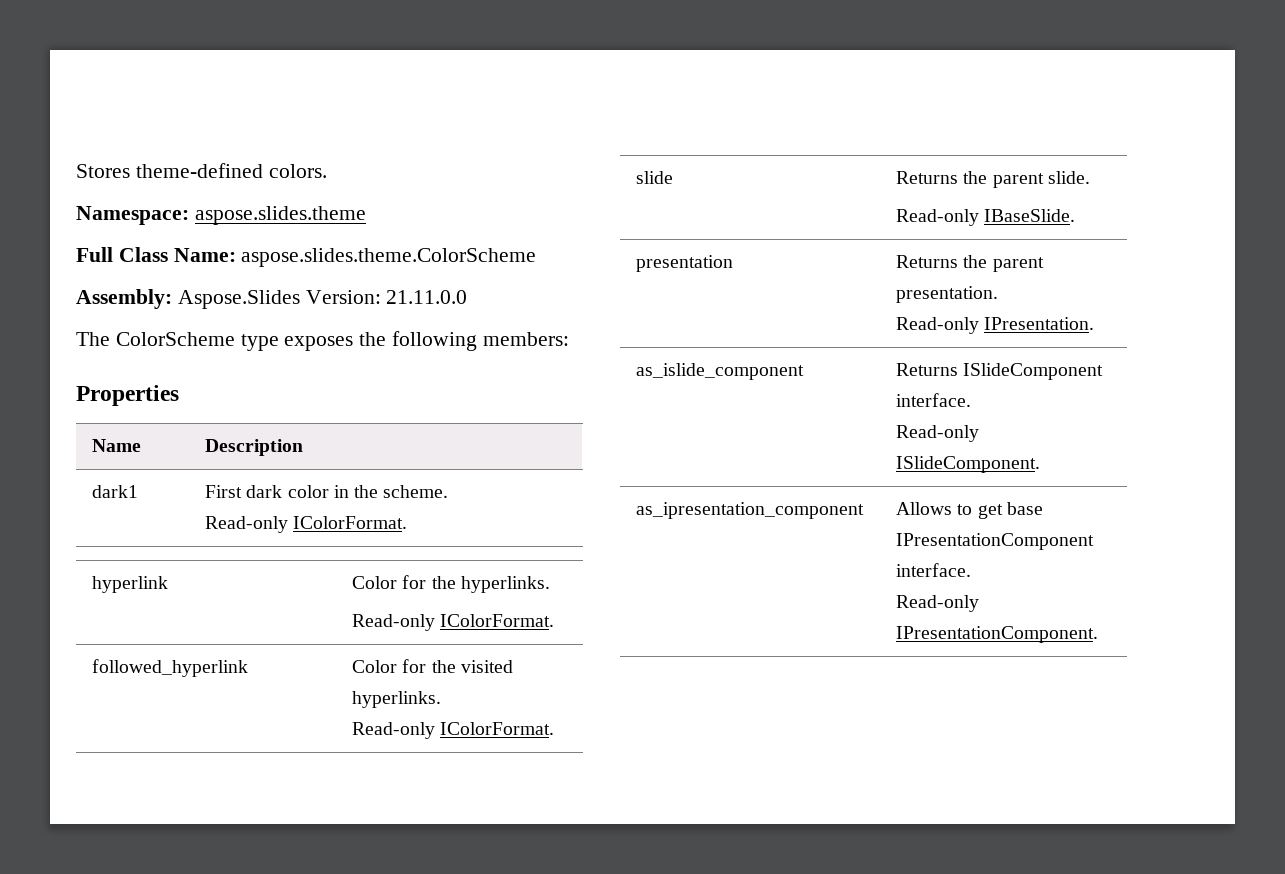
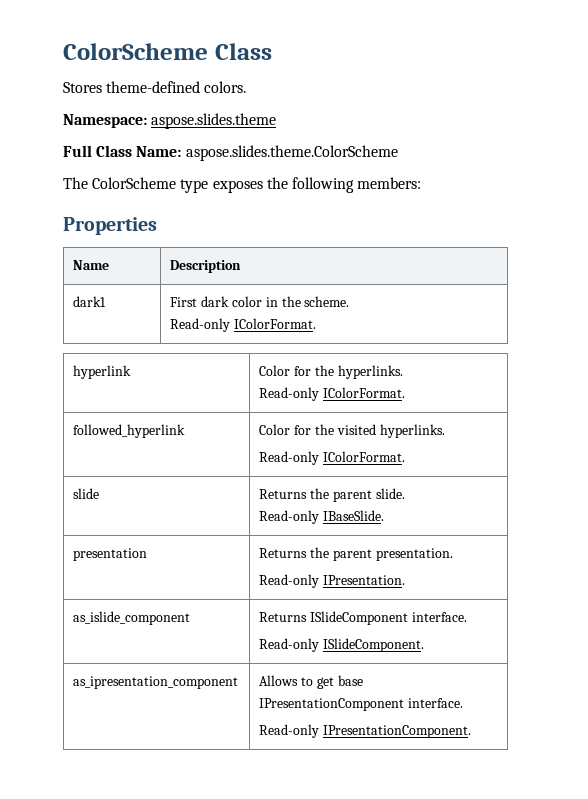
(76, 171) none -> [63,43,272,60] ColorScheme Class //
[76,289,468,309] // Assembly: Aspose.Slides Version: 21.11.0.0 -> (398, 153) none

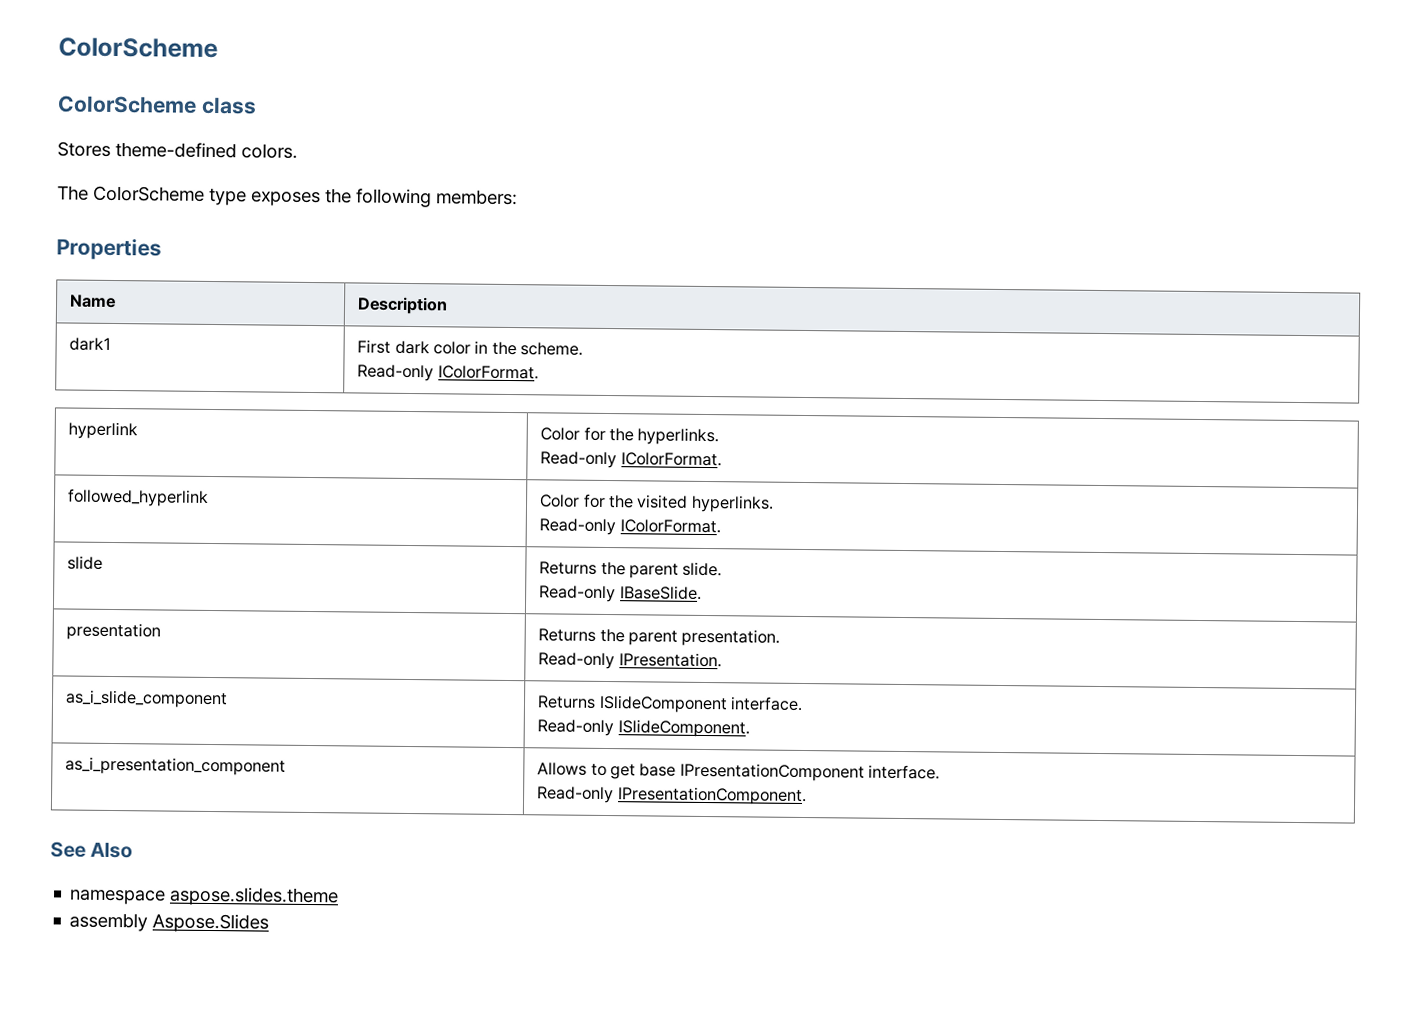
[63,43,272,60] ColorScheme Class -> [58,37,218,59] [57,95,257,115] ColorScheme // ColorScheme class
[63,113,277,129] [63,145,398,161] // Namespace: aspose.slides.theme // Full Class Name: aspose.slides.theme.ColorScheme -> (298, 151) none
[73,611,191,625] as_islide_component -> [65,689,229,709] as_i_slide_component
[73,676,239,689] as_ipresentation_component -> [65,756,287,776] as_i_presentation_component
(472, 731) none -> [50,841,134,859] [69,886,340,907] [69,912,270,933] // See Also // namespace aspose.slides.theme // assembly Aspose.Slides

